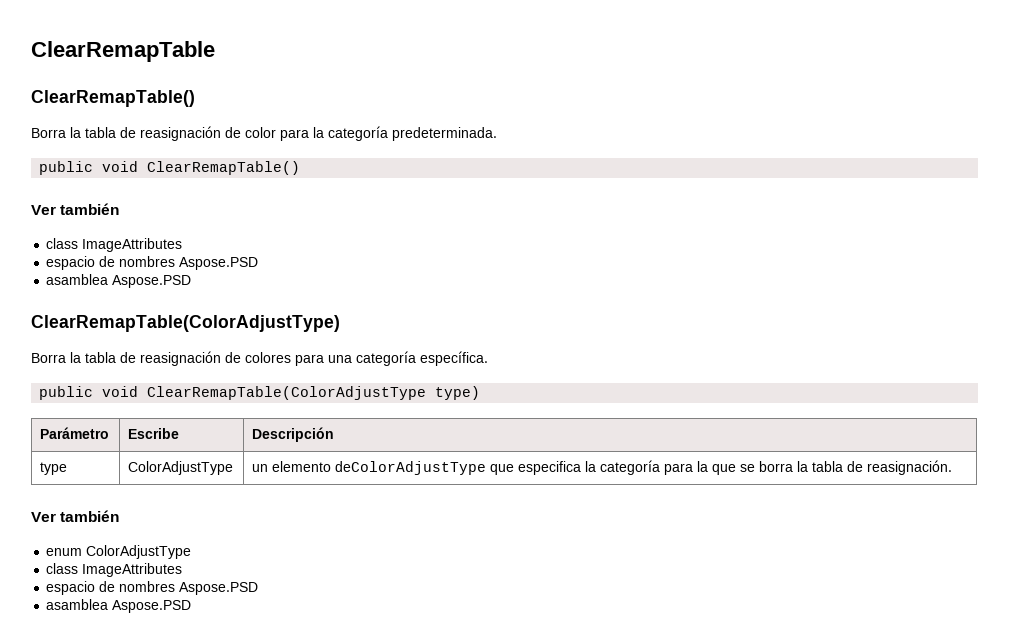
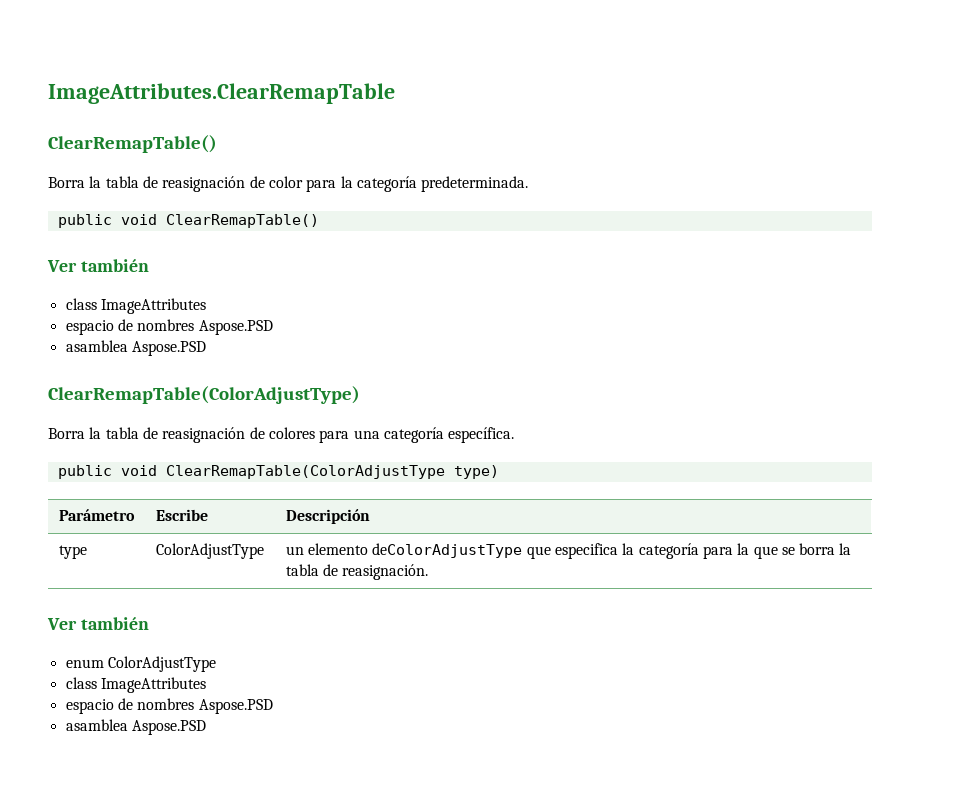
[31,41,215,62] ClearRemapTable -> [48,83,395,104] ImageAttributes.ClearRemapTable

